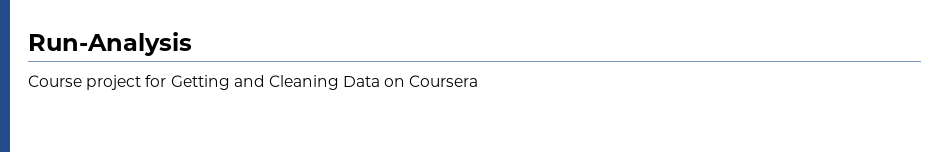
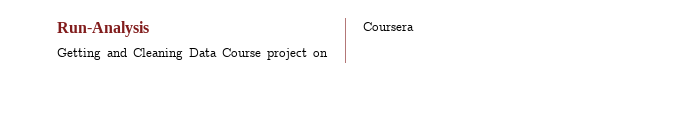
[28,75,167,90] Course project for -> (149, 29) none
(381, 81) none -> [222,48,307,60] Course project

